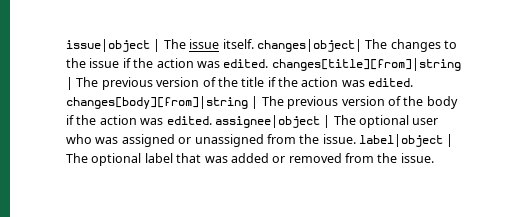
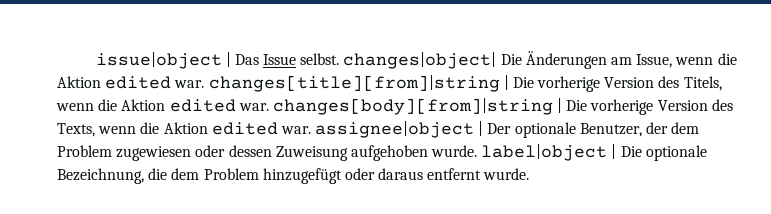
[163,39,457,52] [66,58,461,71] [66,77,414,90] [66,96,458,109] [66,115,439,128] [66,134,454,147] [66,153,434,166] The issue itself. changes|object| The changes to the issue if the action was edited. changes[title][from]|string | The previous version of the title if the action was edited. changes[body][from]|string | The previous version of the body if the action was edited. assignee|object | The optional user who was assigned or unassigned from the issue. label|object | The optional label that was added or removed from the issue. -> [234,51,737,69] [57,75,722,92] [56,98,733,115] [57,121,700,138] [57,144,707,161] [57,168,530,184] Das Issue selbst. changes|object| Die Änderungen am Issue, wenn die Aktion edited war. changes[title][from]|string | Die vorherige Version des Titels, wenn die Aktion edited war. changes[body][from]|string | Die vorherige Version des Texts, wenn die Aktion edited war. assignee|object | Der optionale Benutzer, der dem Problem zugewiesen oder dessen Zuweisung aufgehoben wurde. label|object | Die optionale Bezeichnung, die dem Problem hinzugefügt oder daraus entfernt wurde.

